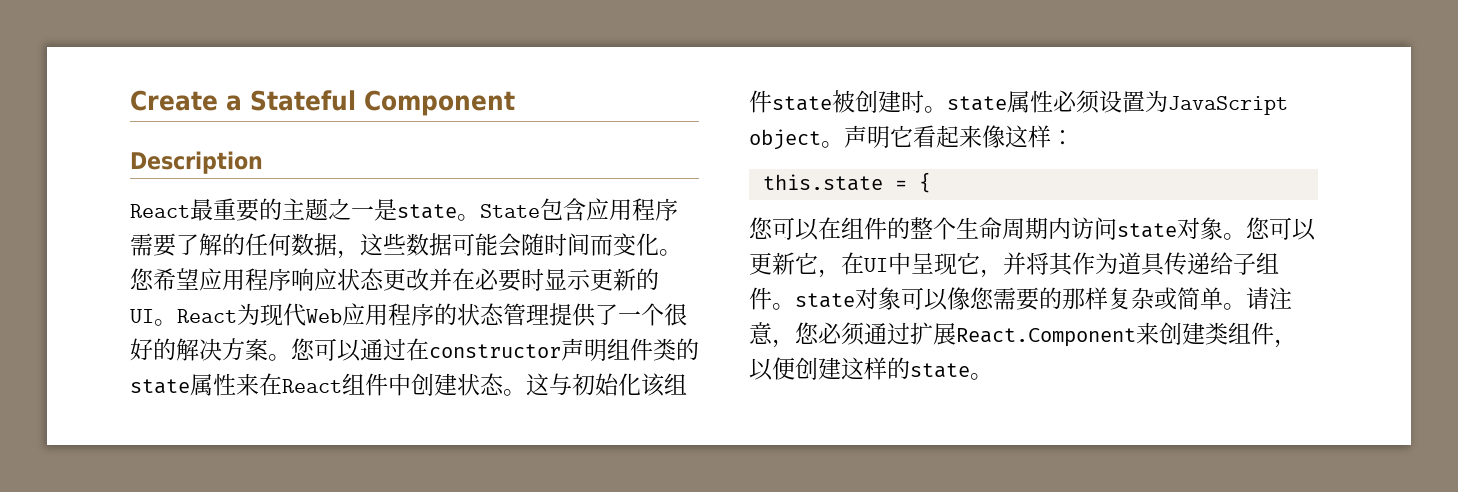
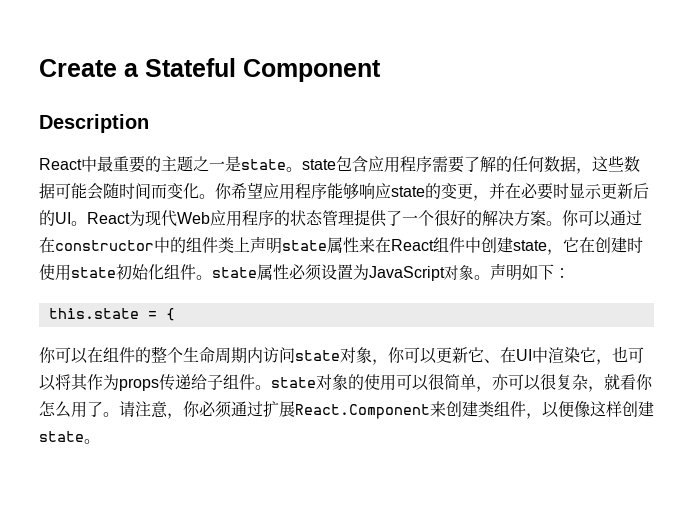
(190, 211) none -> [81,156,97,172] 中
[480,204,540,218] State -> [302,159,336,170] state
[130,268,154,290] 您 -> [215,183,232,199] 你
[291,268,429,291] 响应状态更改 -> [327,183,489,201] 能够响应state的变更，
(636, 279) none -> [633,183,649,199] 后
[291,338,315,360] 您 -> [562,210,579,226] 你
[561,338,699,361] 声明组件类的 -> [154,236,282,254] 中的组件类上声明
[457,373,687,397] [749,90,924,113] 状态。这与初始化该组件state被创建时 -> [513,237,643,255] [39,264,196,281] state，它在创建时使用state初始化组件
[749,125,1051,150] object。声明它看起来像这样 -> [444,263,554,281] 对象。声明如下
[749,217,773,239] 您 -> [39,347,56,363] 你
[1223,217,1270,240] 。您 -> [372,347,405,365] ，你
[818,269,841,278] ， -> [484,359,500,363] 、
[911,252,1026,278] 呈现它，并 -> [548,346,644,365] [39,374,56,391] 渲染它，也可以
[1118,252,1165,276] 道具 -> [119,378,159,391] props
[901,287,1223,311] 可以像您需要的那样复杂或简单 -> [348,374,653,392] [39,401,103,418] 的使用可以很简单，亦可以很复杂，就看你怎么用了
[795,322,819,344] 您 -> [183,401,200,417] 你
[795,357,910,380] 创建这样的 -> [574,401,654,418] 像这样创建

